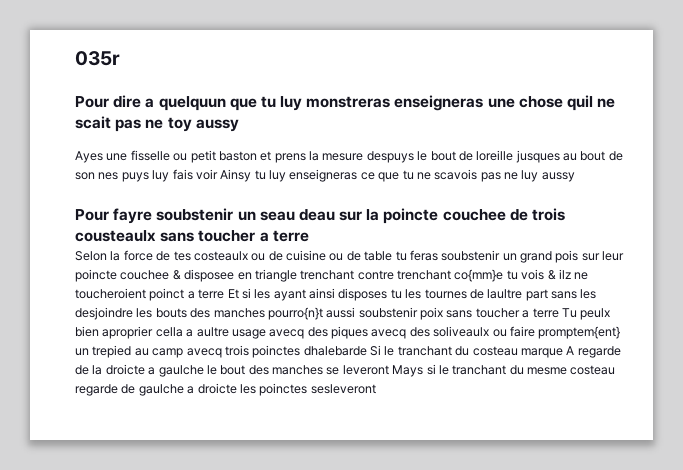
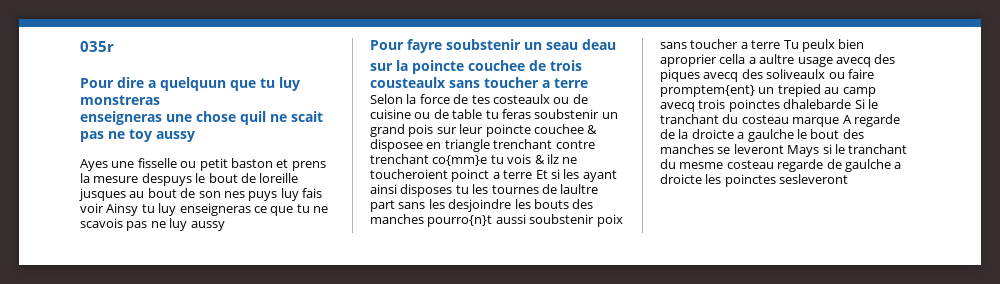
(391, 102) none -> (160, 100) //
(335, 215) none -> (616, 44) //

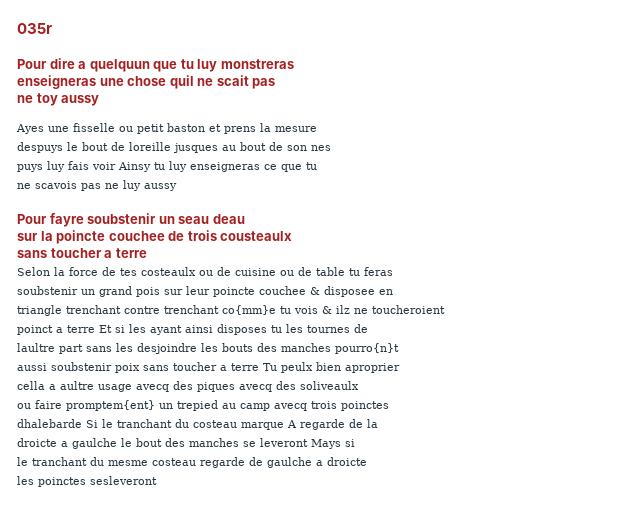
(104, 136) none -> (276, 83) //
(139, 179) none -> (317, 129) //
(245, 194) none -> (331, 148) //
(310, 208) none -> (317, 166) //
(446, 82) none -> (293, 236) //
(531, 114) none -> (393, 271) //
(442, 145) none -> (393, 292) //
(448, 174) none -> (445, 309) //
(557, 189) none -> (368, 328) //
(493, 221) none -> (399, 348) //
(717, 60) none -> (400, 368) //
(826, 74) none -> (359, 385) //
(780, 105) none -> (389, 406) //
(689, 134) none -> (378, 423) //
(832, 149) none -> (355, 443) //
(702, 179) none -> (367, 461) //

